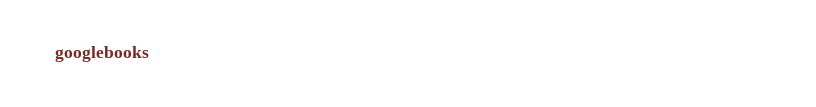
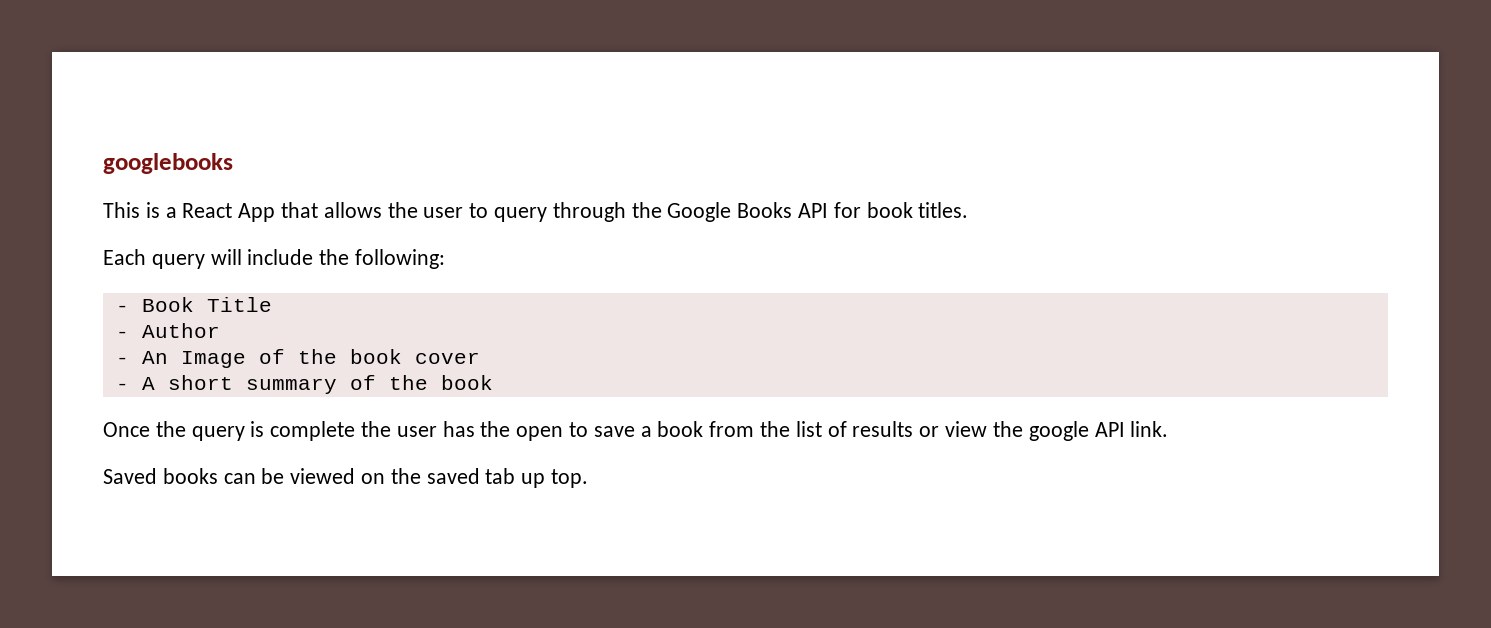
(149, 54) none -> [103,202,969,222] [103,249,446,269] [115,297,272,312] [115,323,220,338] [115,349,480,368] [115,375,493,394] [103,421,1169,441] [103,468,589,488] // This is a React App that allows the user to query through the Google Books API for book titles. // Each query will include the following: // - Book Title // - Author // - An Image of the book cover // - A short summary of the book // Once the query is complete the user has the open to save a book from the list of results or view the google API link. // Saved books can be viewed on the saved tab up top.

